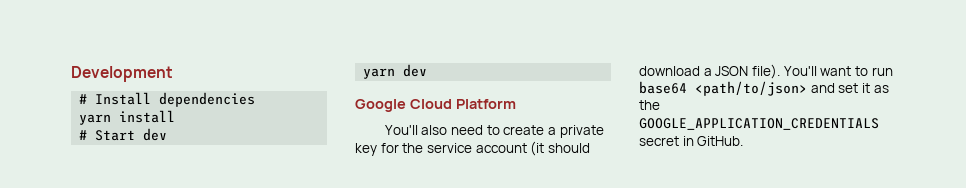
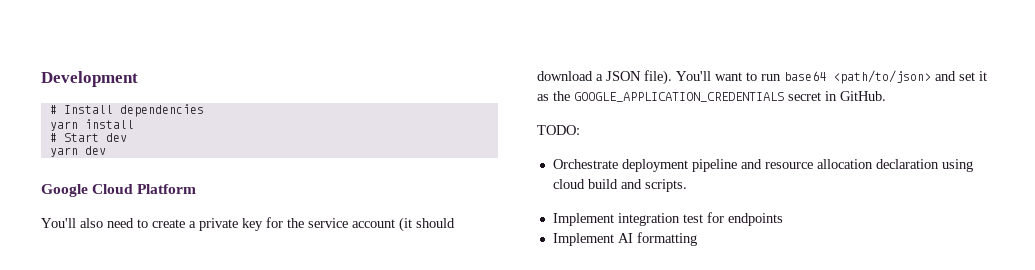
(744, 141) none -> [537,125,580,135] [552,159,973,172] [552,179,687,192] [552,212,783,226] [552,232,697,246] // TODO: // Orchestrate deployment pipeline and resource allocation declaration using cloud build and scripts. // Implement integration test for endpoints // Implement AI formatting

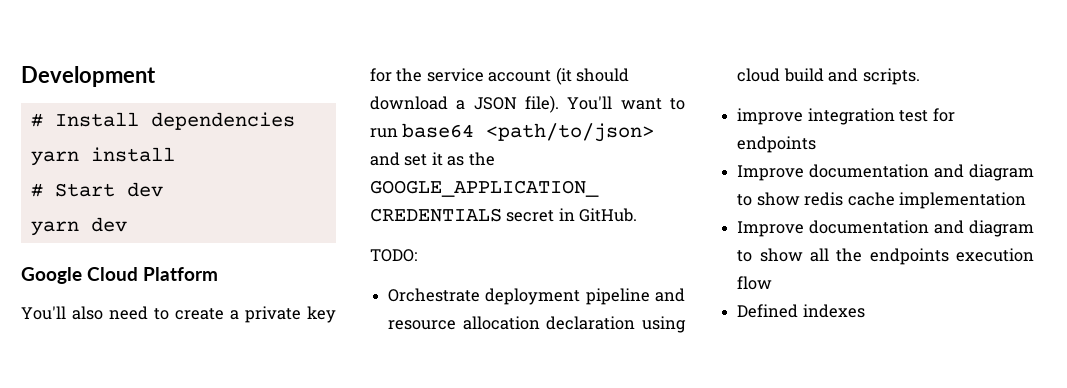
[552,213,614,226] Implement -> [737,108,804,125] improve
[552,232,697,246] Implement AI formatting -> [737,164,1034,181] [737,192,1026,209] [737,220,1034,237] [737,248,1034,265] [737,276,773,290] [737,304,865,318] Improve documentation and diagram to show redis cache implementation // Improve documentation and diagram to show all the endpoints execution flow // Defined indexes

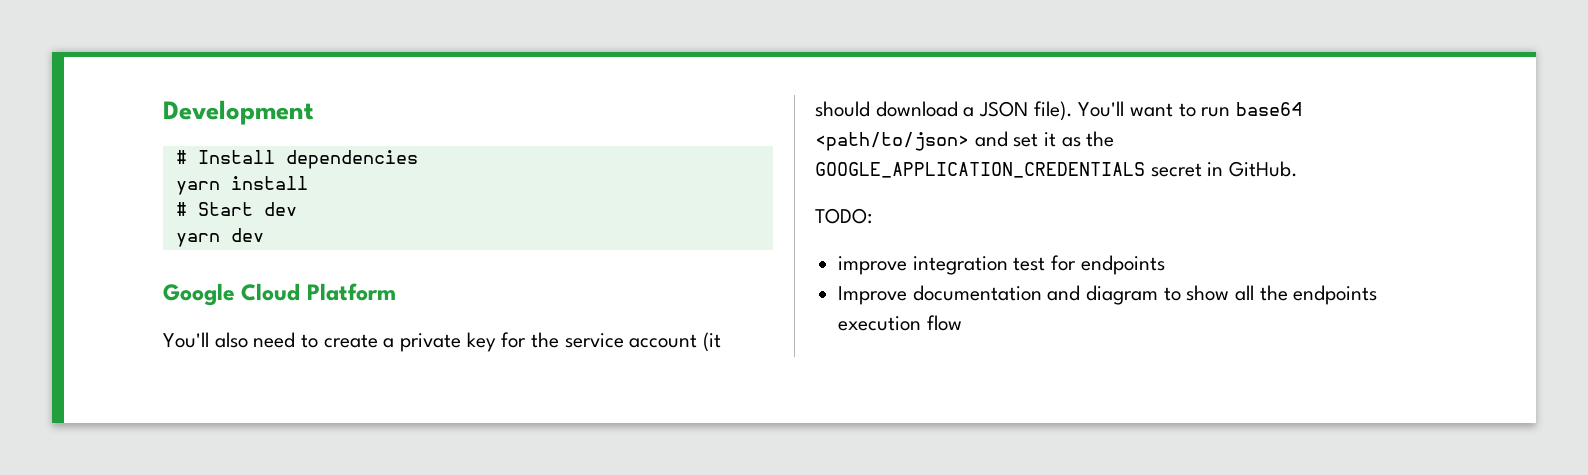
[388,288,685,305] [388,316,686,333] [737,68,920,85] // Orchestrate deployment pipeline and resource allocation declaration using cloud build and scripts. -> (872, 216) none
[737,164,1034,181] [737,192,1026,209] // Improve documentation and diagram to show redis cache implementation -> (1165, 265) none
[737,304,865,318] // Defined indexes -> (962, 323) none

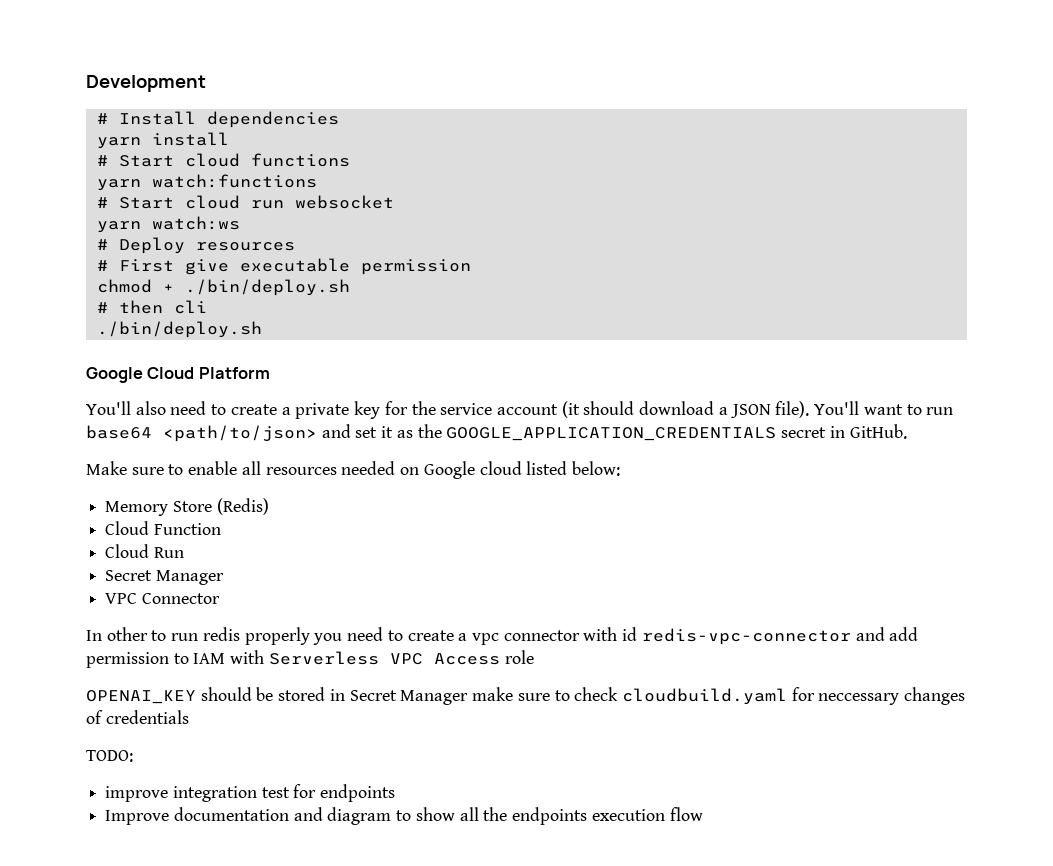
[263,202,297,216] [175,228,264,247] dev // yarn dev -> [184,153,350,167] [96,174,317,191] [96,195,394,209] [96,216,240,233] [96,237,295,254] [96,258,471,275] [96,279,350,296] [96,300,207,314] [96,321,262,338] cloud functions // yarn watch:functions // # Start cloud run websocket // yarn watch:ws // # Deploy resources // # First give executable permission // chmod + ./bin/deploy.sh // # then cli // ./bin/deploy.sh
(1299, 169) none -> [86,461,620,479] [105,498,269,516] [105,521,221,535] [105,544,184,558] [105,570,224,585] [105,593,220,604] [86,627,919,645] [86,650,534,668] [86,687,966,705] [86,710,189,724] // Make sure to enable all resources needed on Google cloud listed below: // Memory Store (Redis) // Cloud Function // Cloud Run // Secret Manager // VPC Connector // In other to run redis properly you need to create a vpc connector with id redis-vpc-connector and add permission to IAM with Serverless VPC Access role // OPENAI_KEY should be stored in Secret Manager make sure to check cloudbuild.yaml for neccessary changes of credentials

